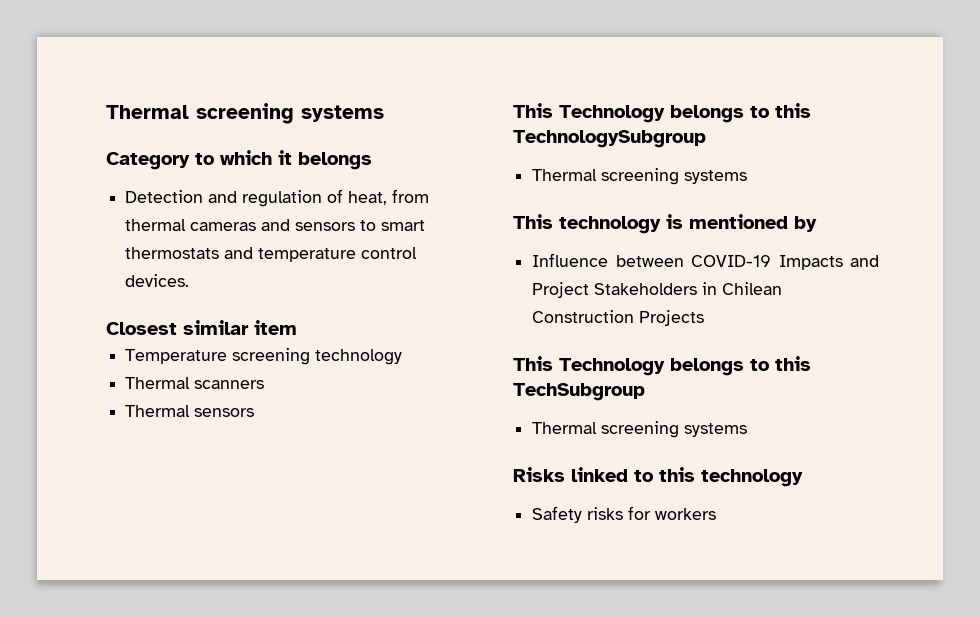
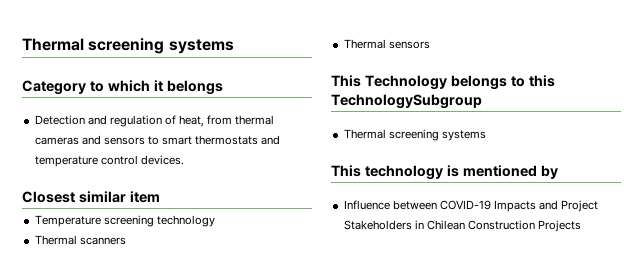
[513,356,811,376] [513,383,645,401] [532,421,748,438] [513,467,803,487] [532,506,717,523] // This Technology belongs to this TechSubgroup // Thermal screening systems // Risks linked to this technology // Safety risks for workers -> (582, 226) none

